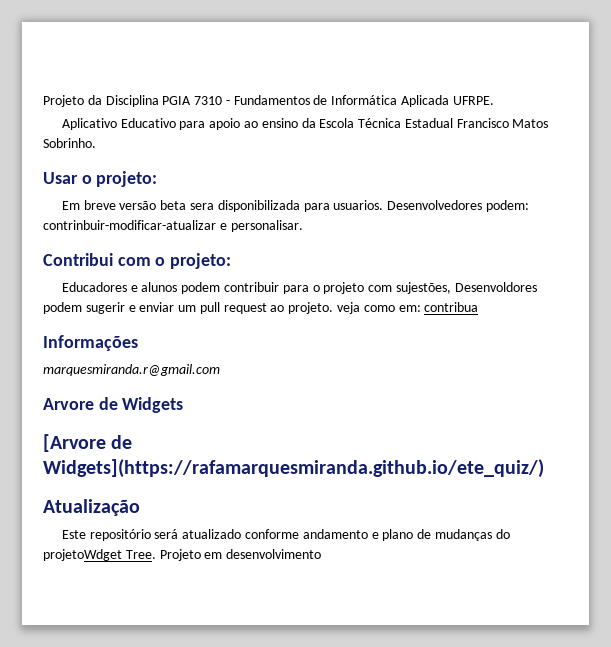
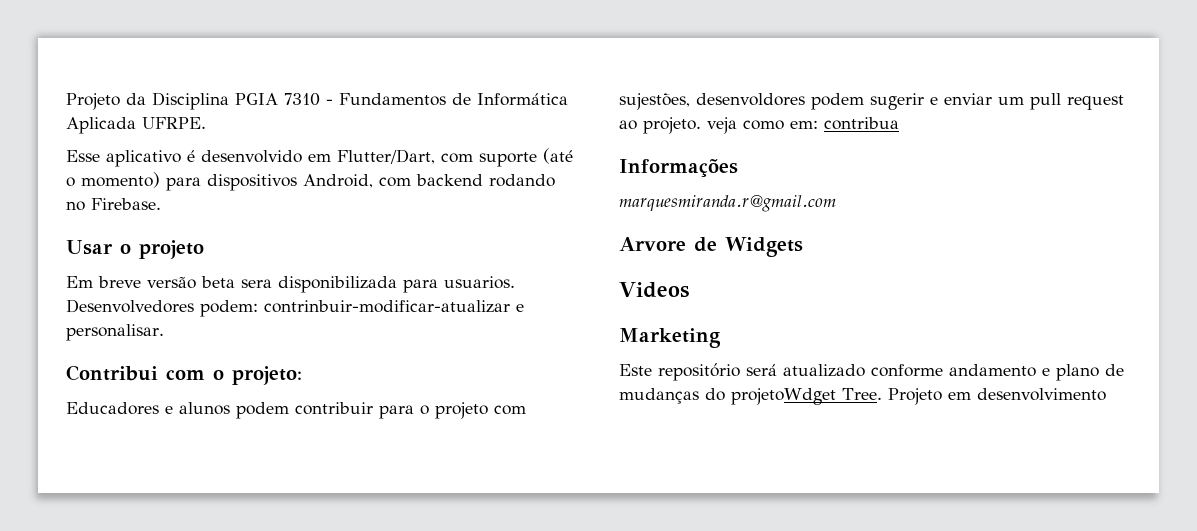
[61,118,549,130] [43,138,96,148] Aplicativo Educativo para apoio ao ensino da Escola Técnica Estadual Francisco Matos Sobrinho. -> [66,148,573,167] [66,172,555,191] [66,198,161,211] Esse aplicativo é desenvolvido em Flutter/Dart, com suporte (até o momento) para dispositivos Android, com backend rodando no Firebase.
[96,171,158,187] projeto: -> [139,240,204,259] projeto
[454,282,537,292] Desenvoldores -> [696,93,805,106] desenvoldores
[43,434,133,452] [43,459,544,478] [43,499,140,516] [Arvore de Widgets](https://rafamarquesmiranda.github.io/ete_quiz/) // Atualização -> [619,282,689,298] [619,328,721,348] Videos // Marketing

